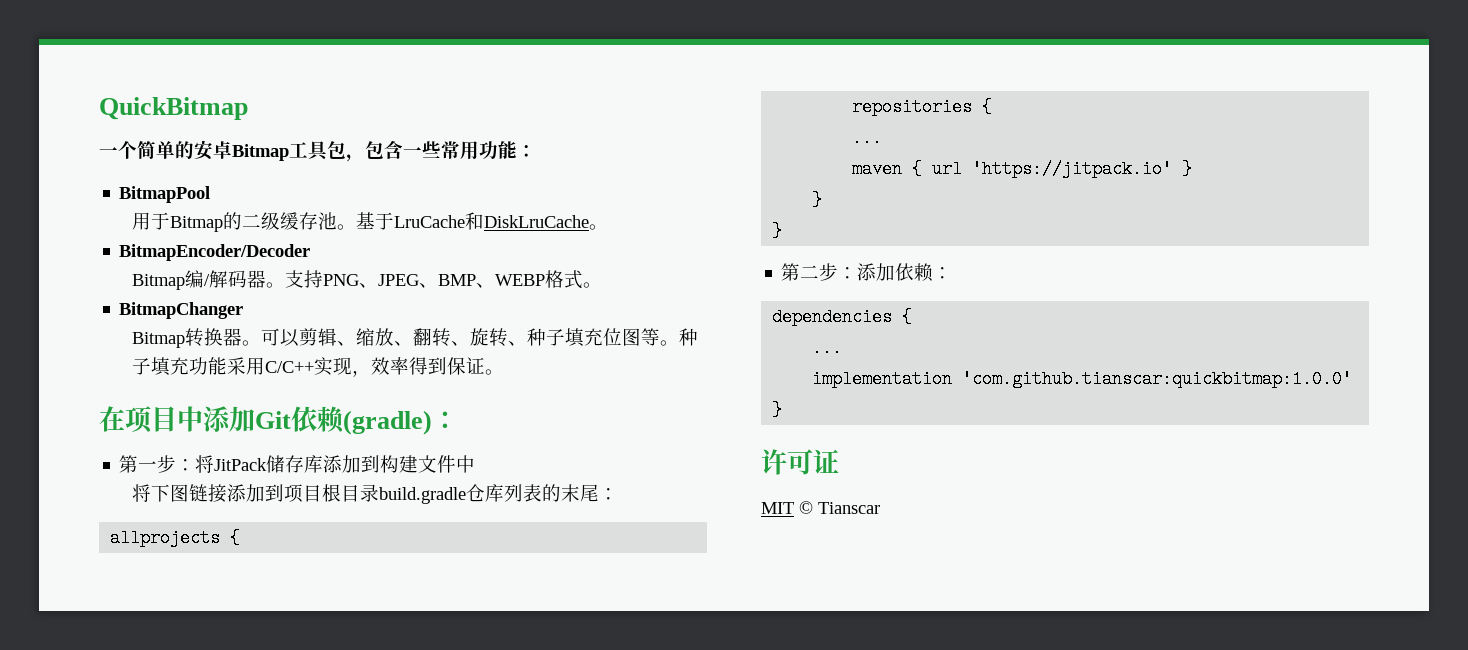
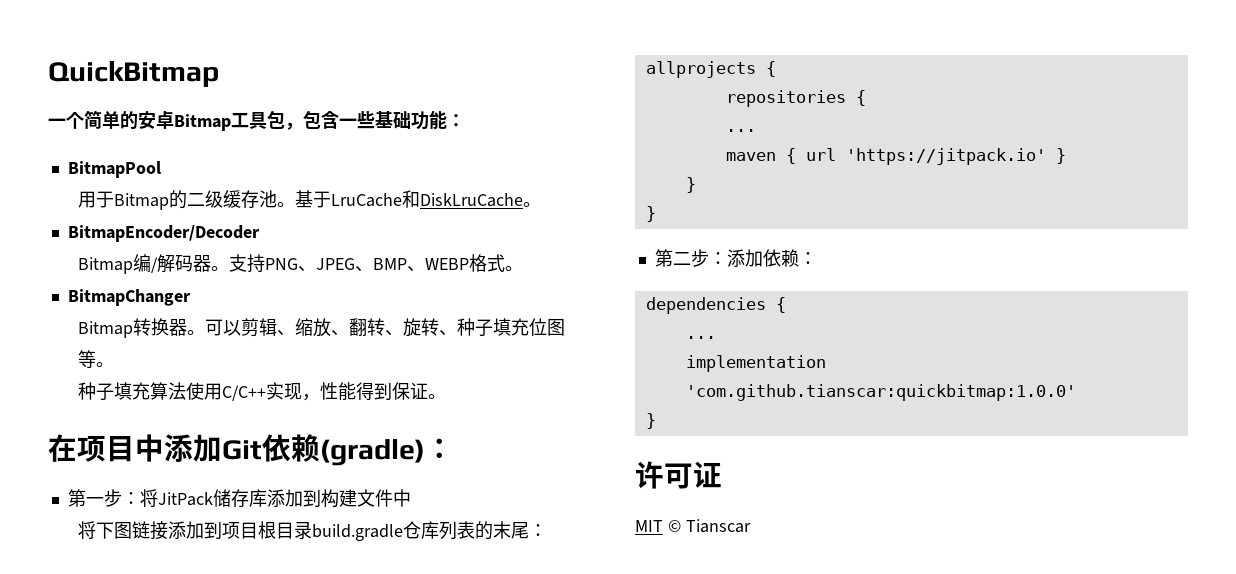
[441,141,479,160] 常用 -> [375,111,411,129] 基础
[678,328,698,346] [131,357,246,376] 种子填充功能采 -> [78,382,205,401] // 种子填充算法使
[370,357,409,375] 效率 -> [320,382,357,401] 性能

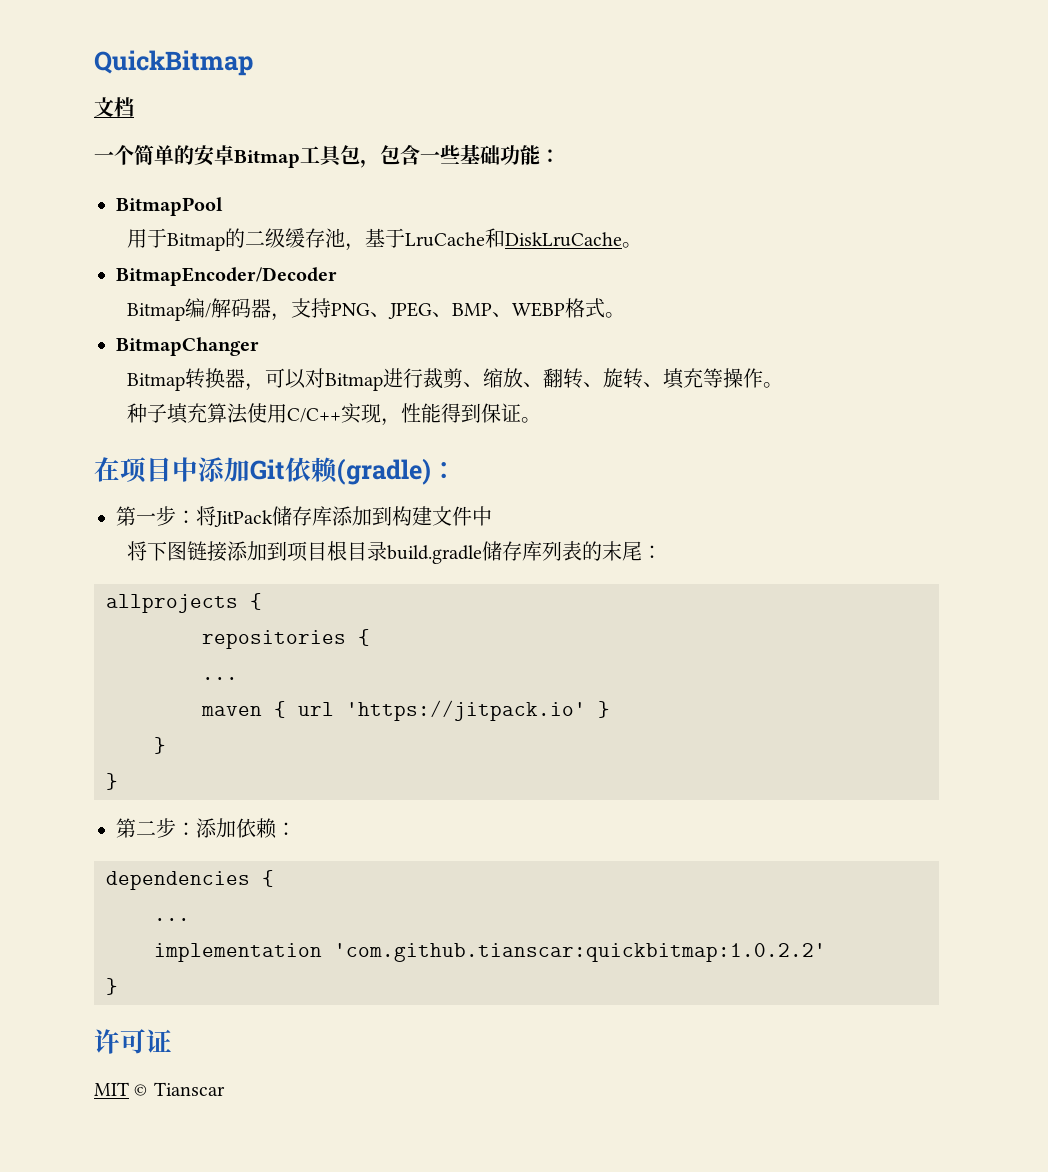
(219, 74) none -> [94,97,134,117] // 文档
[277,202,296,207] 。 -> [344,243,365,251] ，
[211,266,230,271] 。 -> [270,313,291,321] ，
[187,318,278,337] 。可以剪辑 -> [244,368,463,391] ，可以对Bitmap进行裁剪
[457,318,566,337] [78,350,97,368] 种子填充位图等 -> [662,368,763,389] 填充等操作
[403,521,422,539] 仓 -> [481,541,522,561] 储存
[685,384,1076,401] 'com.github.tianscar:quickbitmap:1.0.0' -> [334,943,826,962] 'com.github.tianscar:quickbitmap:1.0.2.2'

